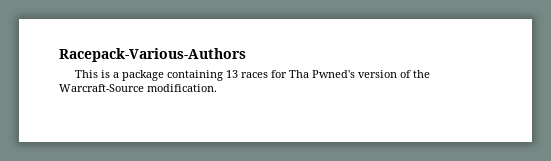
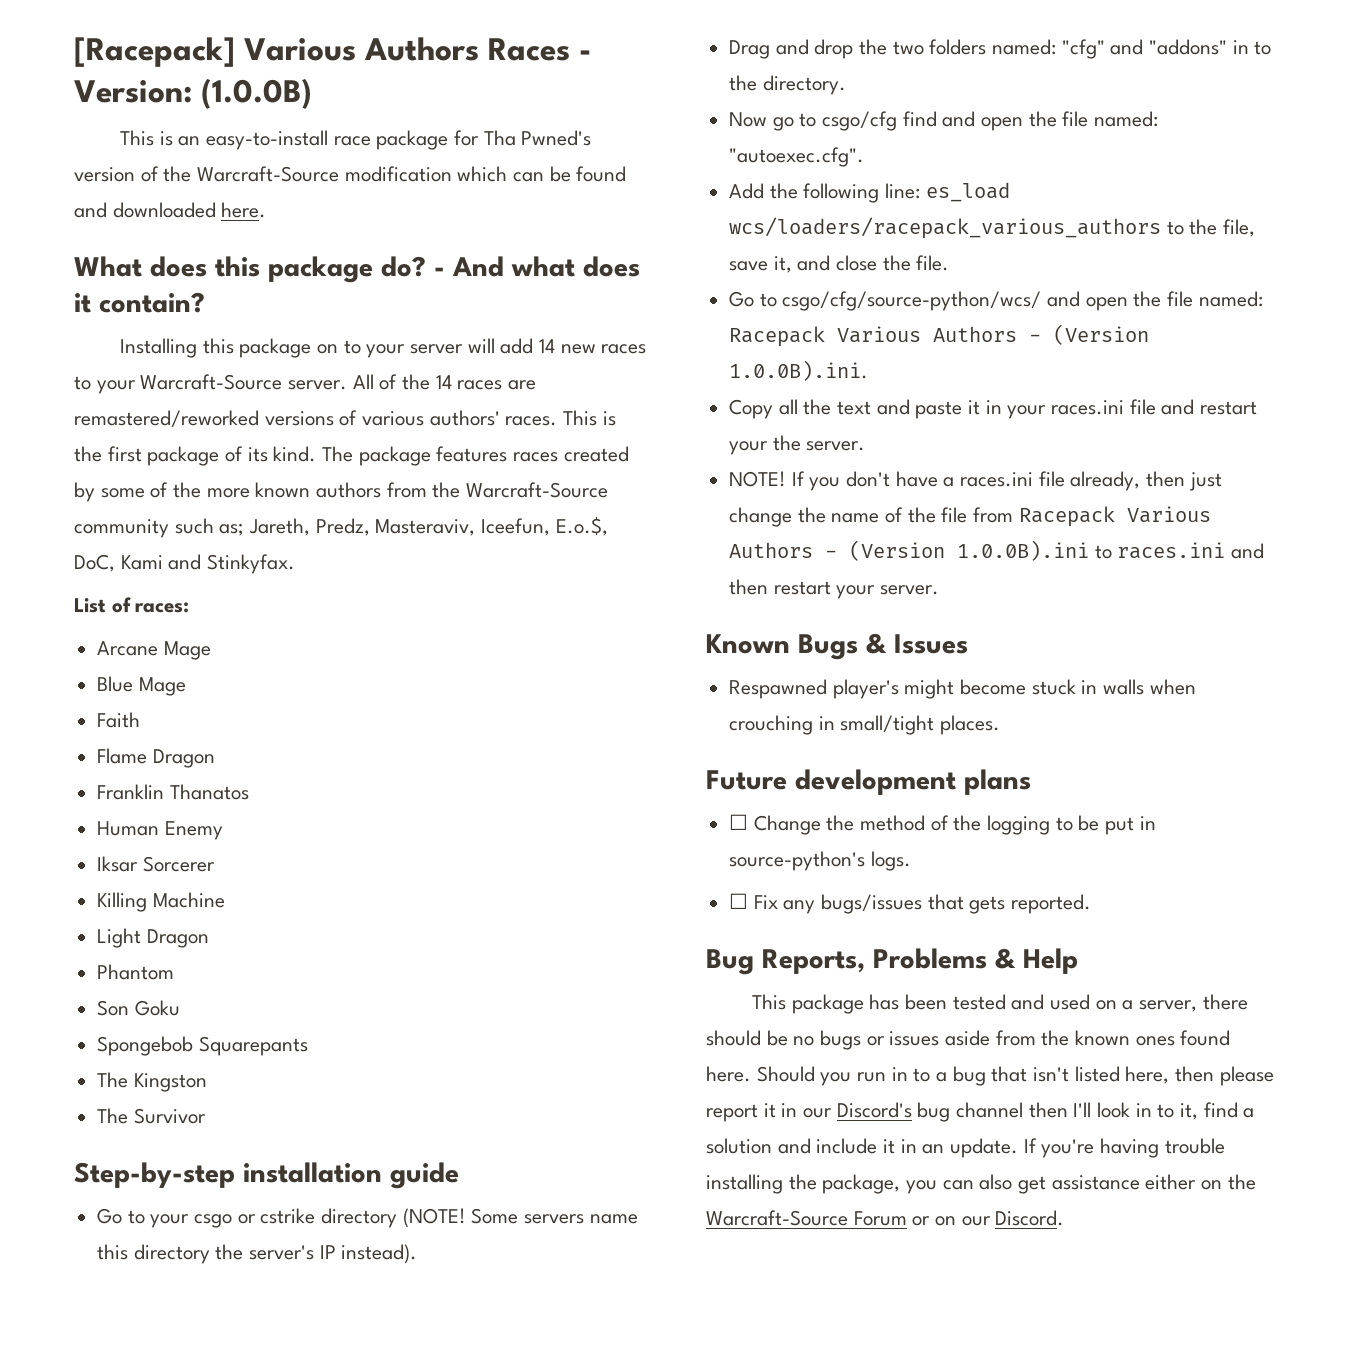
[59,48,246,62] [74,70,268,81] Racepack-Various-Authors // This is a package containing 13 races -> [74,37,591,67] [74,78,312,109] [119,130,449,150] [Racepack] Various Authors Races - Version: (1.0.0B) // This is an easy-to-install race package
[147,84,217,92] modification. -> [344,166,627,182] [74,202,267,218] [74,256,640,283] [74,292,205,313] [119,338,647,358] [74,374,537,394] [74,410,616,428] [74,446,629,466] [74,482,609,502] [74,516,608,538] [74,554,296,574] [74,597,190,613] [97,641,211,660] [97,676,186,696] [97,712,141,728] [97,748,215,768] [97,784,249,800] [97,821,223,840] [97,856,215,872] [97,892,225,912] [97,928,209,948] [97,964,175,980] [97,1000,180,1016] [97,1036,308,1056] [97,1072,207,1092] [97,1108,206,1124] [74,1162,459,1189] [97,1208,638,1228] [97,1244,418,1264] [729,39,1272,59] [729,75,846,95] [729,111,1159,131] [729,147,865,167] [729,182,1010,203] [729,217,1256,239] [729,255,950,273] [729,291,1263,311] [729,324,1150,347] [729,360,869,381] [729,399,1258,419] [729,435,866,455] [729,471,1222,491] [729,506,1211,527] [729,540,1265,561] [729,579,940,599] [706,633,968,660] [729,679,1196,699] [729,715,1001,735] [706,769,1031,795] [729,814,1156,835] [729,851,911,871] [729,893,1092,914] [706,948,1078,975] [751,994,1248,1014] [706,1030,1231,1050] [706,1066,1274,1086] [706,1102,1255,1122] [706,1138,1225,1158] [706,1174,1256,1194] [706,1210,1065,1226] modification which can be found and downloaded here. // What does this package do? - And what does it contain? // Installing this package on to your server will add 14 new races to your Warcraft-Source server. All of the 14 races are remastered/reworked versions of various authors' races. This is the first package of its kind. The package features races created by some of the more known authors from the Warcraft-Source community such as; Jareth, Predz, Masteraviv, Iceefun, E.o.$, DoC, Kami and Stinkyfax. // List of races: // Arcane Mage // Blue Mage // Faith // Flame Dragon // Franklin Thanatos // Human Enemy // Iksar Sorcerer // Killing Machine // Light Dragon // Phantom // Son Goku // Spongebob Squarepants // The Kingston // The Survivor // Step-by-step installation guide // Go to your csgo or cstrike directory (NOTE! Some servers name this directory the server's IP instead). // Drag and drop the two folders named: "cfg" and "addons" in to the directory. // Now go to csgo/cfg find and open the file named: "autoexec.cfg". // Add the following line: es_load wcs/loaders/racepack_various_authors to the file, save it, and close the file. // Go to csgo/cfg/source-python/wcs/ and open the file named: Racepack Various Authors - (Version 1.0.0B).ini. // Copy all the text and paste it in your races.ini file and restart your the server. // NOTE! If you don't have a races.ini file already, then just change the name of the file from Racepack Various Authors - (Version 1.0.0B).ini to races.ini and then restart your server. // Known Bugs & Issues // Respawned player's might become stuck in walls when crouching in small/tight places. // Future development plans // ☐ Change the method of the logging to be put in source-python's logs. // ☐ Fix any bugs/issues that gets reported. // Bug Reports, Problems & Help // This package has been tested and used on a server, there should be no bugs or issues aside from the known ones found here. Should you run in to a bug that isn't listed here, then please report it in our Discord's bug channel then I'll look in to it, find a solution and include it in an update. If you're having trouble installing the package, you can also get assistance either on the Warcraft-Source Forum or on our Discord.

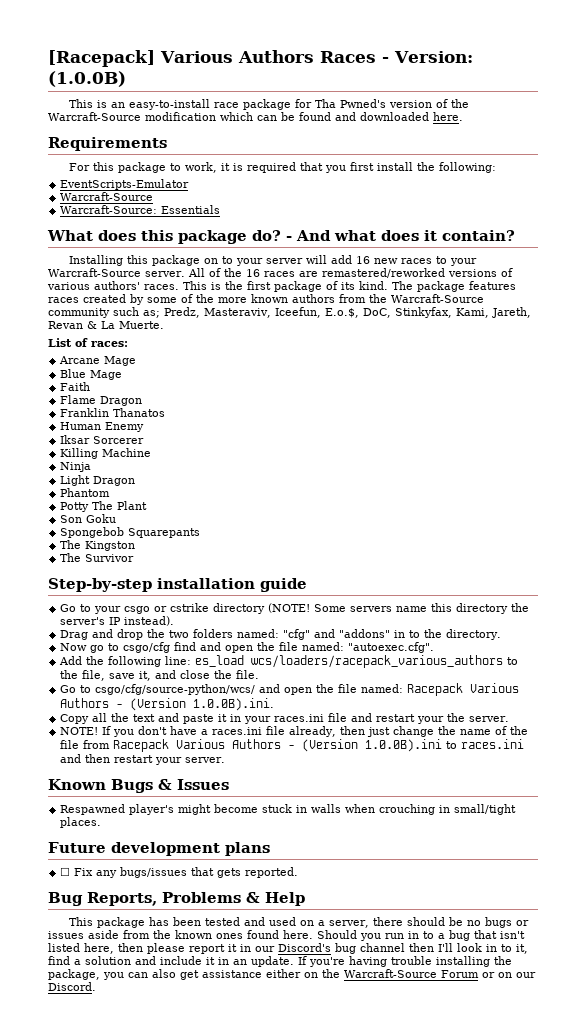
(267, 210) none -> [48,137,167,151] [69,162,497,173] [60,179,190,190] [60,192,154,201] [60,205,221,214] // Requirements // For this package to work, it is required that you first install the following: // EventScripts-Emulator // Warcraft-Source // Warcraft-Source: Essentials
[538,339,555,353] 14 -> [356,256,371,264] 16
[435,375,452,389] 14 -> [245,269,260,277] 16
[249,518,311,536] Jareth, -> (160, 314) none
[120,554,296,574] Kami and Stinkyfax. -> [394,307,531,318] [48,321,164,329] Stinkyfax, Kami, Jareth, Revan & La Muerte.
(225, 900) none -> [60,462,92,472] // Ninja
(175, 972) none -> [60,501,148,512] // Potty The Plant
[729,814,1156,835] [729,851,911,871] // ☐ Change the method of the logging to be put in source-python's logs. -> (270, 849) none

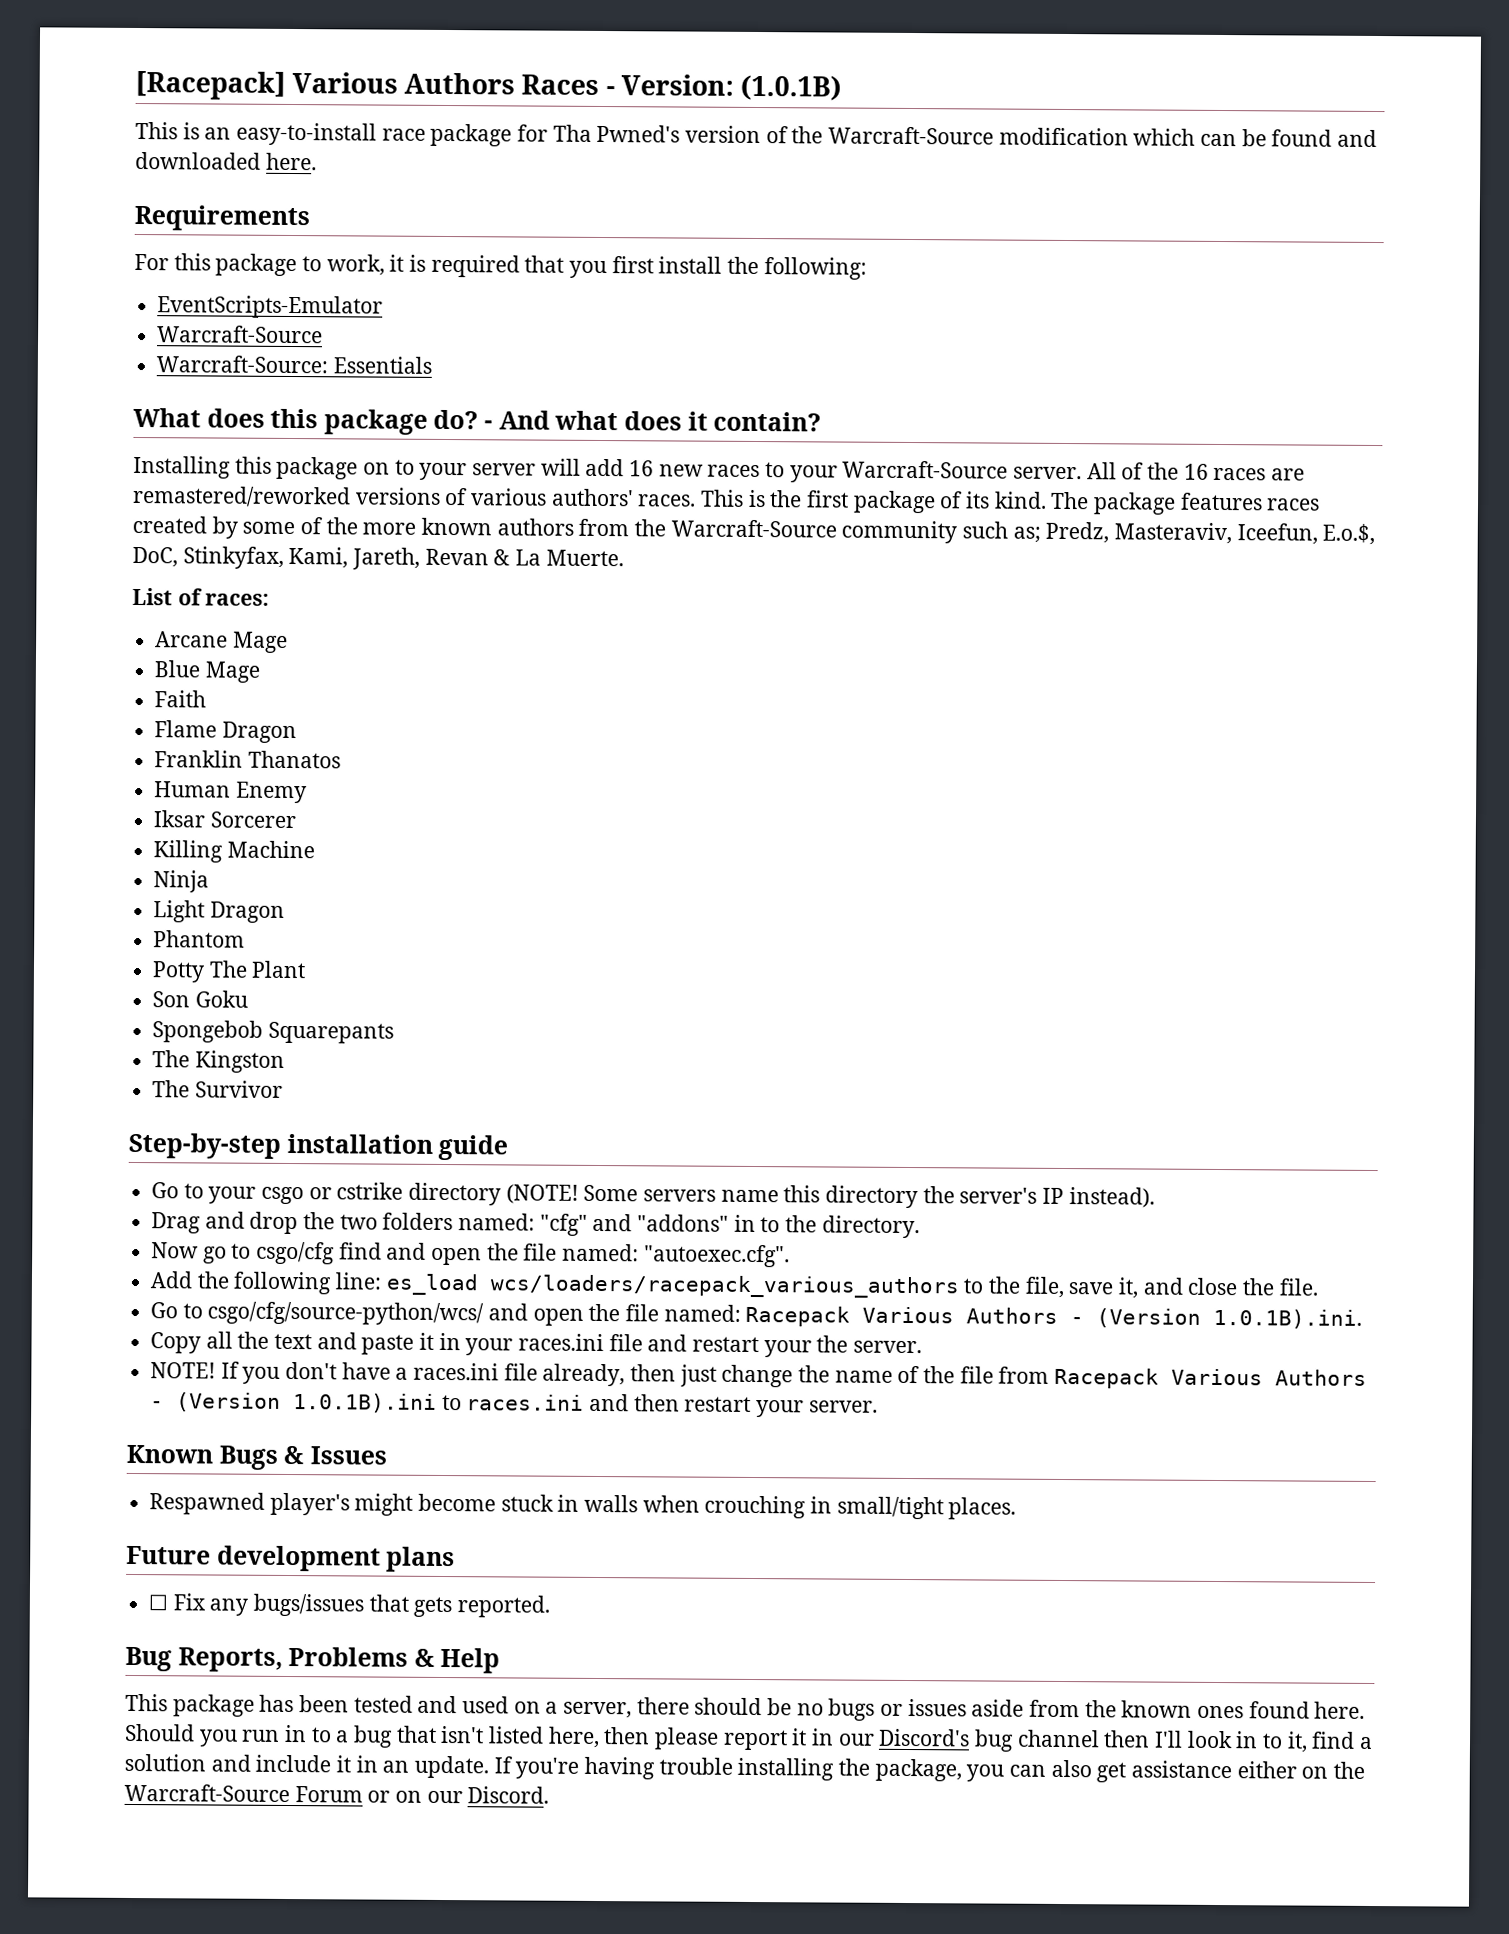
[48,71,126,87] (1.0.0B) -> [739,74,842,101] (1.0.1B)
[193,698,275,711] 1.0.0B).ini. -> [1213,1308,1363,1329] 1.0.1B).ini.
[365,739,443,752] 1.0.0B).ini -> [293,1393,438,1413] 1.0.1B).ini

